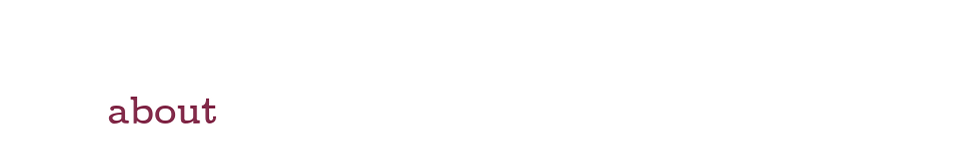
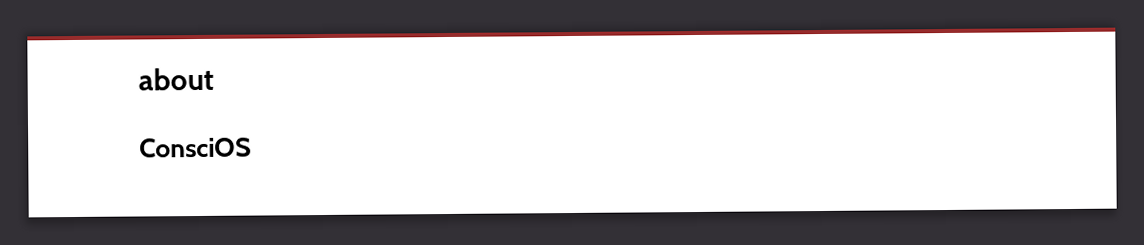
(219, 110) none -> [139,137,252,158] // ConsciOS

